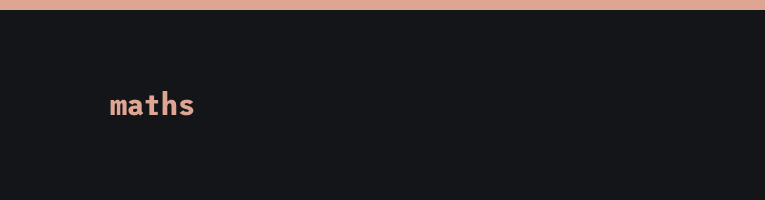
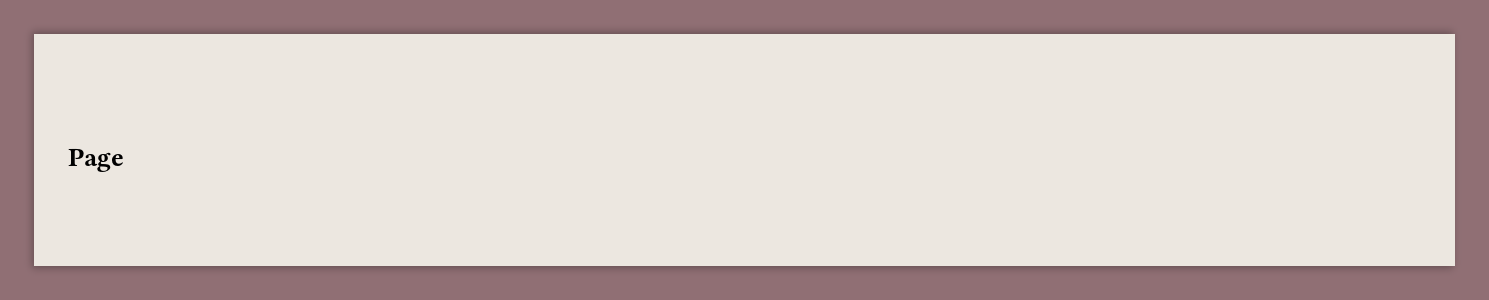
[110,91,195,116] maths -> [68,148,124,172] Page

